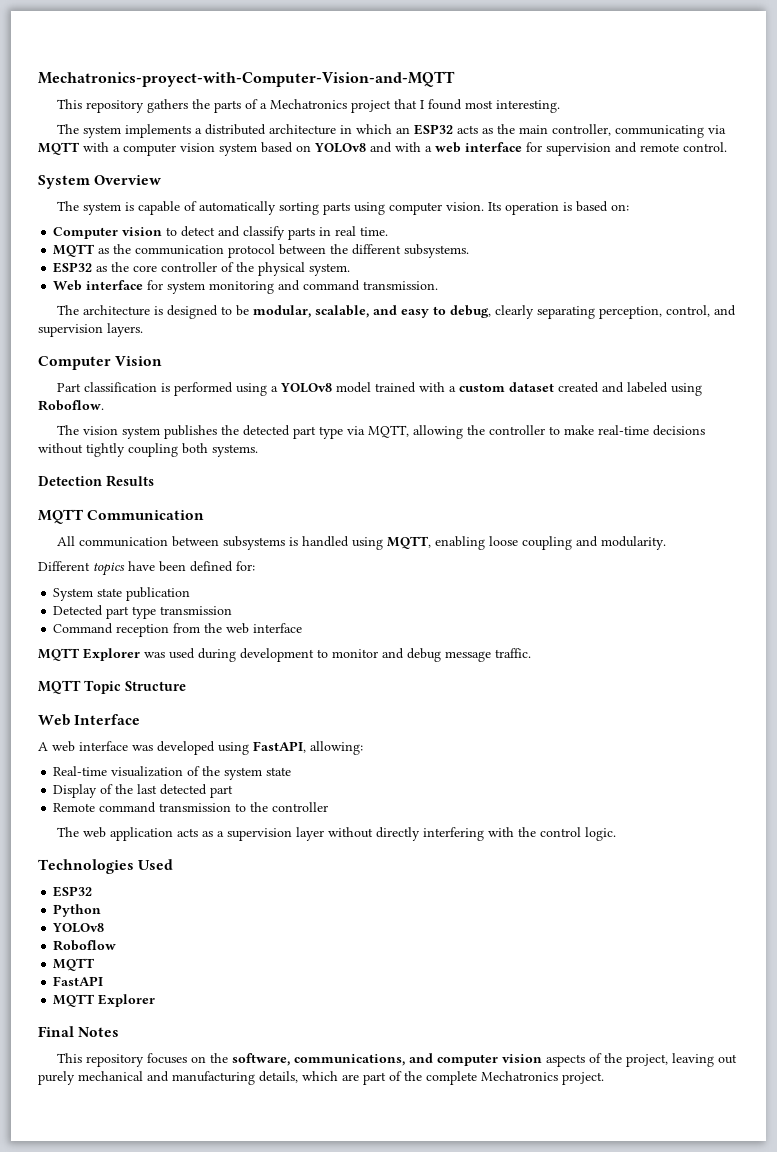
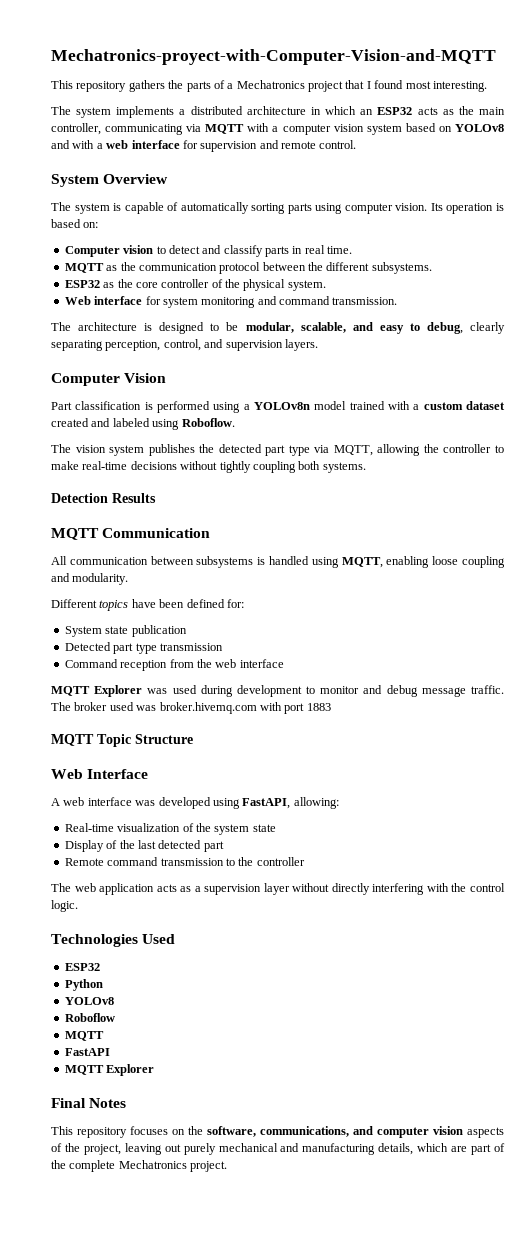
[280,383,333,393] YOLOv8 -> [254,402,310,410] YOLOv8n
(531, 653) none -> [51,702,331,714] The broker used was broker.hivemq.com with port 1883

